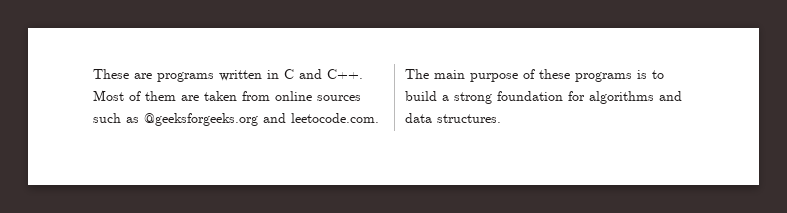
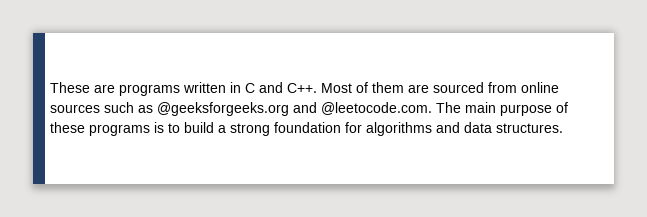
[204,91,237,101] taken -> [433,82,484,93] sourced
[291,113,379,123] leetocode.com. -> [321,102,432,115] @leetocode.com.

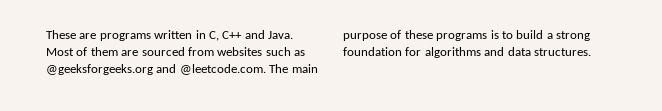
[245,82,317,93] C and C++. -> [208,30,293,41] C, C++ and Java.
[521,82,559,93] [50,104,100,113] online sources -> [217,47,263,56] websites
[321,102,432,115] @leetocode.com. -> [179,64,266,75] @leetcode.com.

